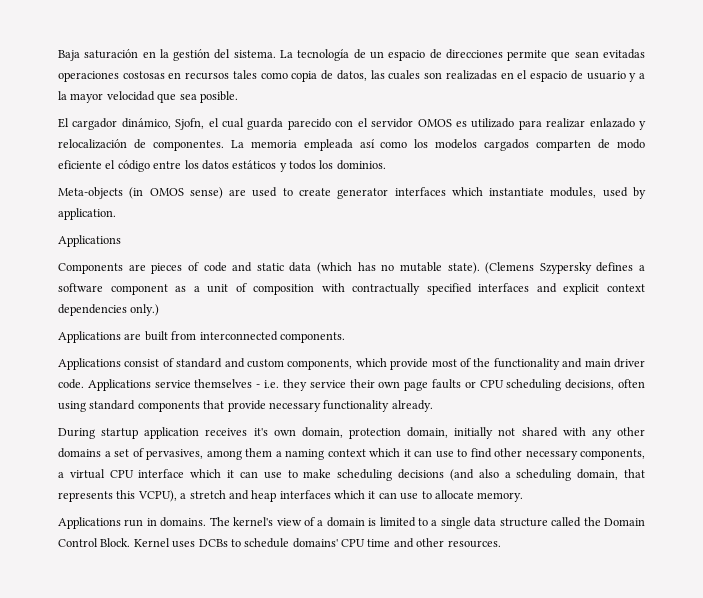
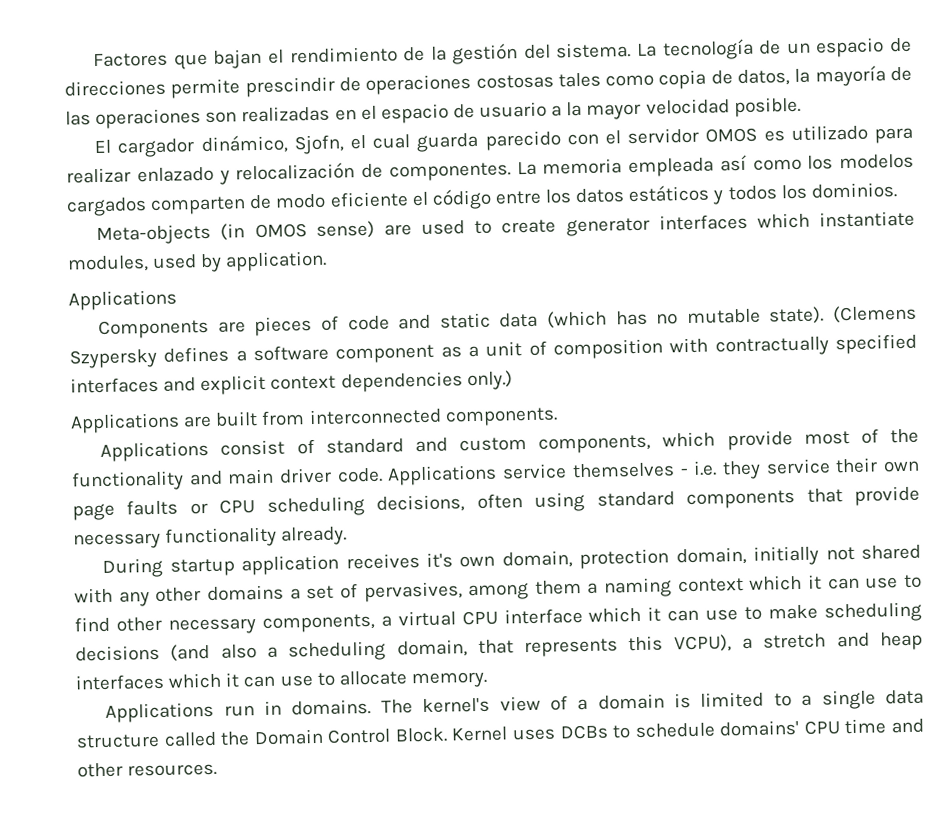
[58,49,156,61] Baja saturación en -> [93,46,426,70] Factores que bajan el rendimiento de
[551,49,645,61] [58,71,230,82] que sean evitadas operaciones costosas en recursos -> [244,73,554,98] prescindir de operaciones costosas
[370,70,421,80] las cuales -> [794,65,912,87] [65,108,202,130] la mayoría de las operaciones
[629,73,637,82] y -> (548, 109) none
[157,93,197,103] que sea -> (730, 106) none

